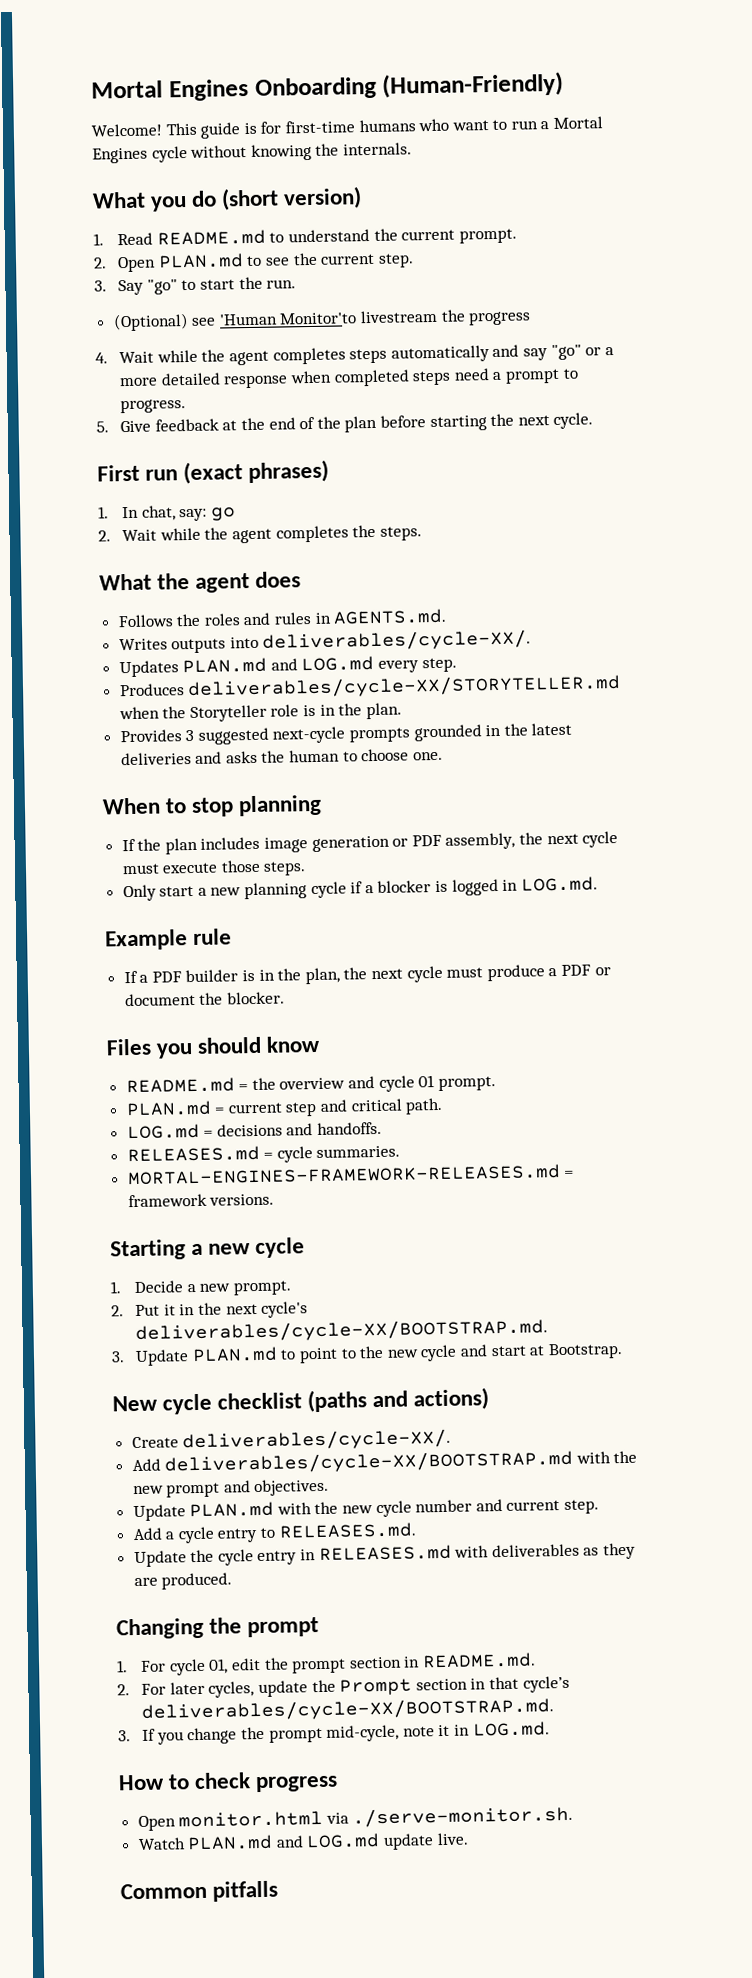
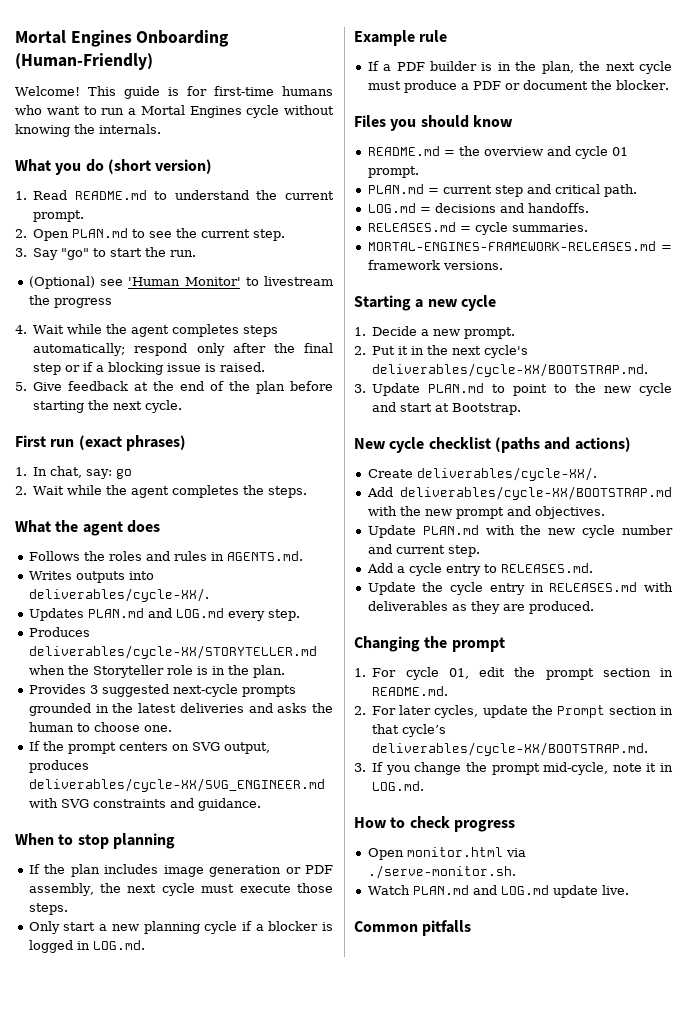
[279,312,358,325] Monitor'to -> [184,277,259,286] Monitor' to
[390,344,614,363] [119,368,579,389] [120,399,187,414] automatically and say "go" or a more detailed response when completed steps need a prompt to progress. -> [33,343,333,356] [33,362,266,375] automatically; respond only after the final step or if a blocking issue is raised.
(443, 756) none -> [28,741,270,754] [28,760,89,773] [28,778,325,792] [28,798,261,811] // If the prompt centers on SVG output, produces deliverables/cycle-XX/SVG_ENGINEER.md with SVG constraints and guidance.

